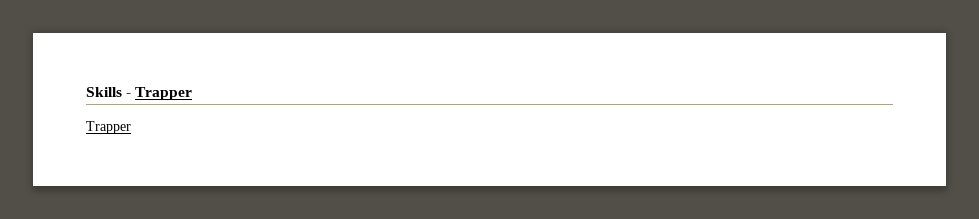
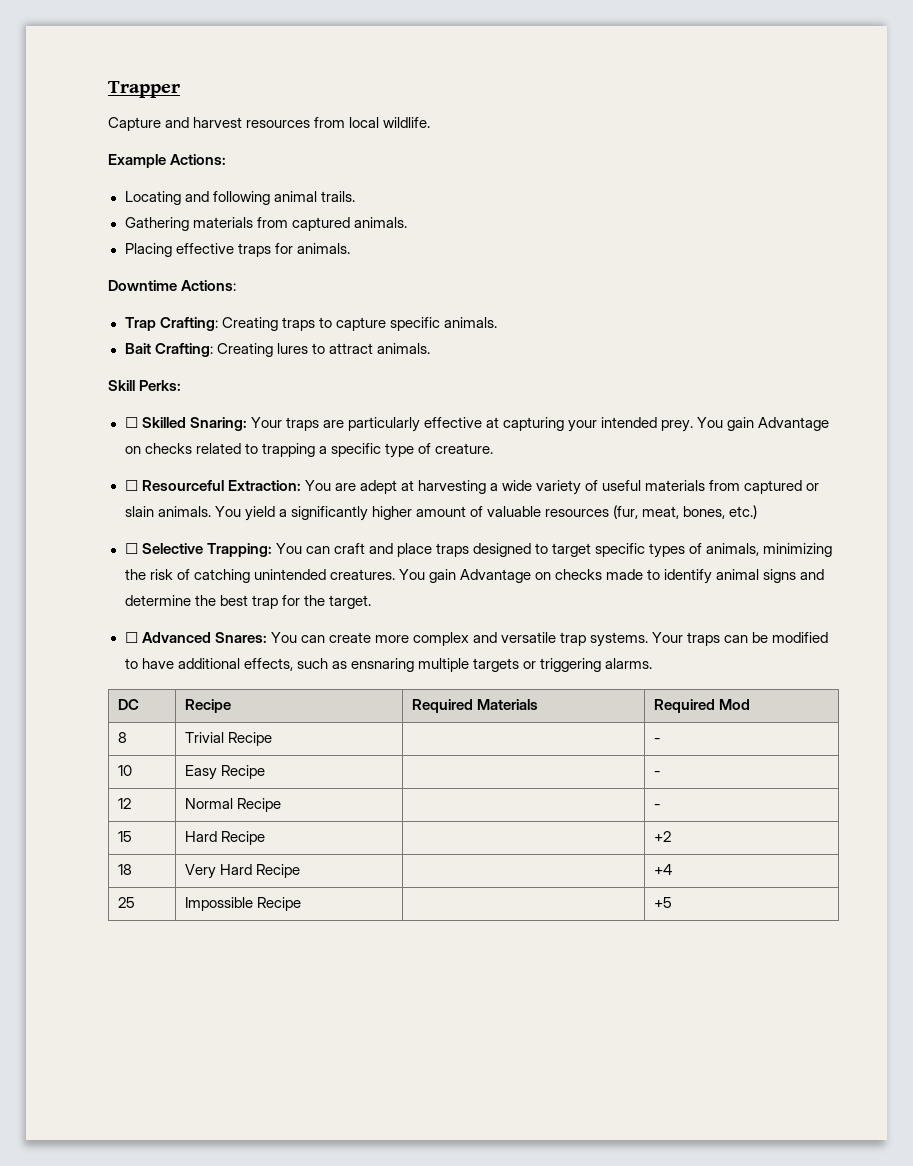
[86,87,132,97] Skills - -> (108, 89) none
[86,121,131,134] Trapper -> [108,117,431,131] [108,154,227,168] [124,191,355,205] [124,217,407,231] [124,243,350,257] [108,280,237,291] [124,317,497,331] [124,343,430,357] [108,380,182,391] [124,417,830,432] [124,443,493,458] [124,480,820,495] [124,505,758,521] [124,543,833,558] [124,569,825,584] [124,595,371,609] [124,632,829,647] [124,658,653,672] [117,699,139,710] [184,699,231,713] [411,699,538,713] [653,699,750,713] [117,732,127,743] [184,732,272,746] [653,738,660,743] [117,765,132,776] [184,765,265,780] [653,771,660,776] [117,798,131,809] [184,798,281,812] [653,804,660,809] [117,831,132,842] [184,831,265,845] [653,831,671,842] [117,864,132,875] [184,864,300,879] [653,864,672,875] [117,897,135,908] [184,897,301,911] [653,897,672,908] Capture and harvest resources from local wildlife. // Example Actions: // Locating and following animal trails. // Gathering materials from captured animals. // Placing effective traps for animals. // Downtime Actions: // Trap Crafting: Creating traps to capture specific animals. // Bait Crafting: Creating lures to attract animals. // Skill Perks: // ☐ Skilled Snaring: Your traps are particularly effective at capturing your intended prey. You gain Advantage on checks related to trapping a specific type of creature. // ☐ Resourceful Extraction: You are adept at harvesting a wide variety of useful materials from captured or slain animals. You yield a significantly higher amount of valuable resources (fur, meat, bones, etc.) // ☐ Selective Trapping: You can craft and place traps designed to target specific types of animals, minimizing the risk of catching unintended creatures. You gain Advantage on checks made to identify animal signs and determine the best trap for the target. // ☐ Advanced Snares: You can create more complex and versatile trap systems. Your traps can be modified to have additional effects, such as ensnaring multiple targets or triggering alarms. // DC | Recipe | Required Materials | Required Mod // 8 | Trivial Recipe | | - // 10 | Easy Recipe | | - // 12 | Normal Recipe | | - // 15 | Hard Recipe | | +2 // 18 | Very Hard Recipe | | +4 // 25 | Impossible Recipe | | +5

